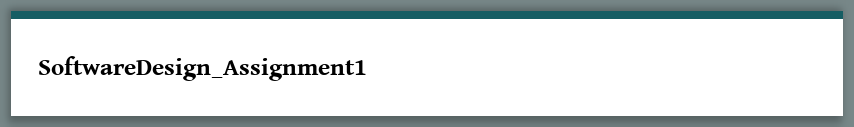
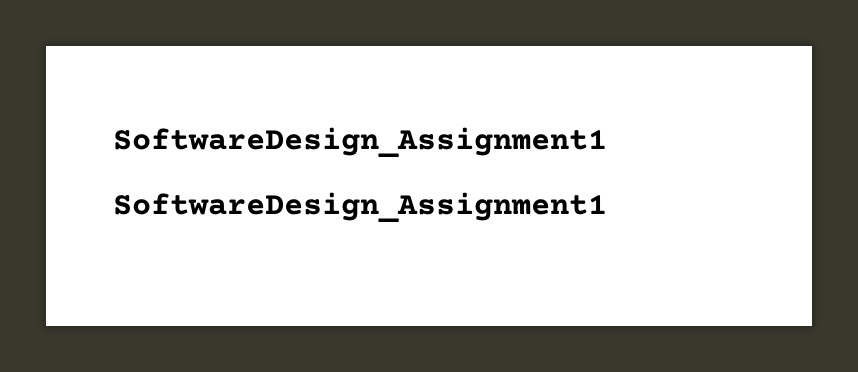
[38,56,367,81] SoftwareDesign_Assignment1 -> [113,127,607,158] [113,192,607,223] SoftwareDesign_Assignment1 // SoftwareDesign_Assignment1

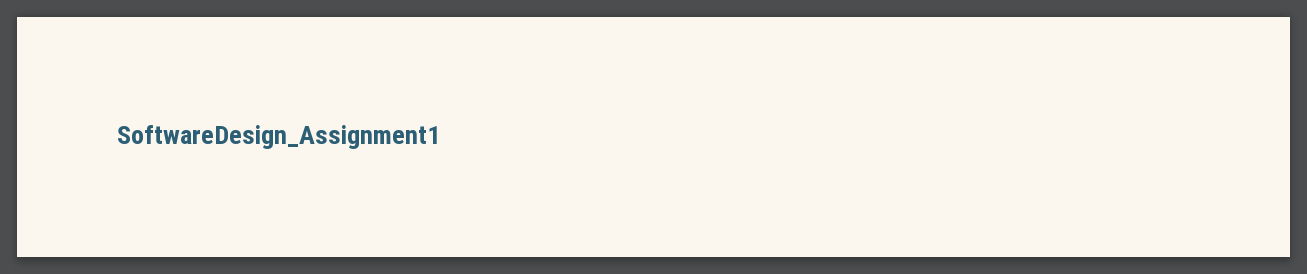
[113,127,607,158] [113,192,607,223] SoftwareDesign_Assignment1 // SoftwareDesign_Assignment1 -> [117,125,440,149] SoftwareDesign_Assignment1

